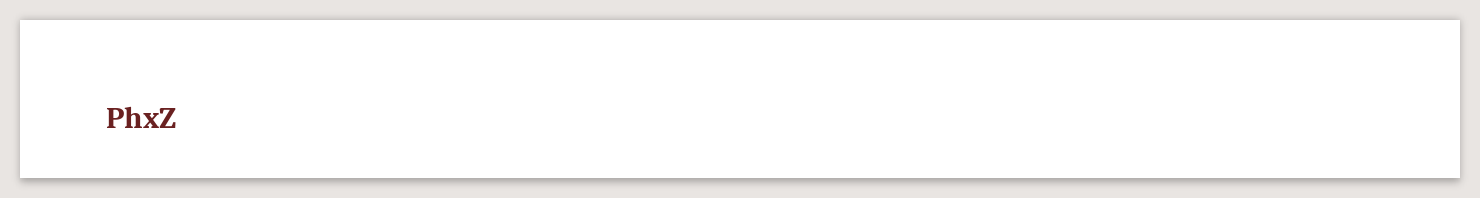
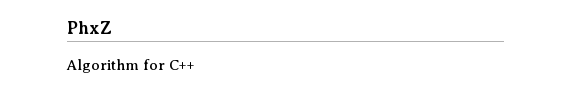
(176, 117) none -> [66,59,196,73] // Algorithm for C++

